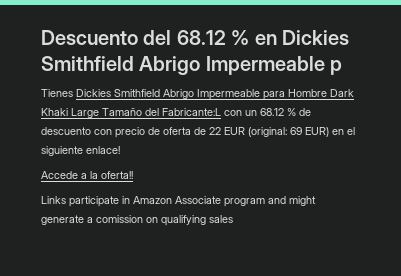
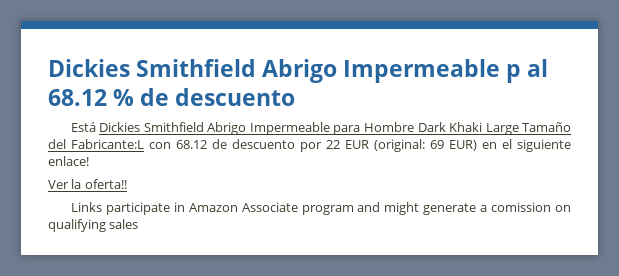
[41,30,277,45] Descuento del 68.12 % en -> (48, 68) none
[41,89,73,97] // Tienes -> [527,59,549,77] [48,88,296,106] [70,122,96,132] al 68.12 % de descuento // Está
[245,108,311,116] [41,127,206,138] un 68.12 % de descuento con precio de oferta de -> [176,139,322,152] 68.12 de descuento por
[41,171,87,179] Accede a -> [48,180,69,189] Ver

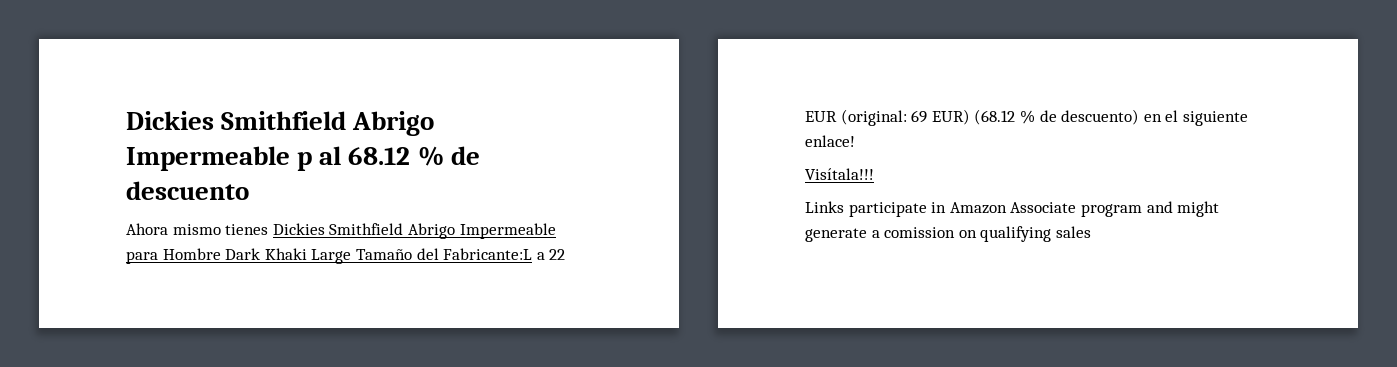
[70,122,96,132] Está -> [126,223,269,235] Ahora mismo tienes
[149,139,322,152] con 68.12 de descuento por -> [536,252,545,260] a
(477, 145) none -> [974,109,1140,125] (68.12 % de descuento)
[48,179,127,189] Ver la oferta!! -> [805,168,874,180] Visítala!!!

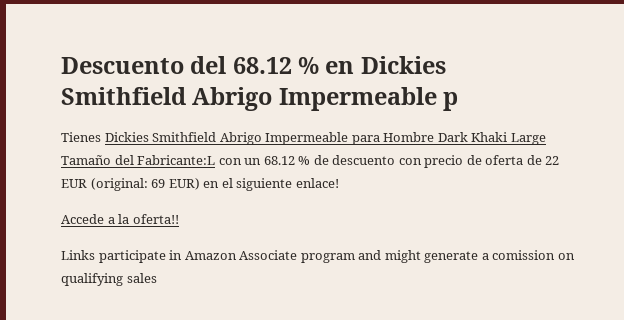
(126, 120) none -> [61,56,355,74] Descuento del 68.12 % en
[319,146,480,166] [126,181,249,200] [126,223,269,235] al 68.12 % de descuento // Ahora mismo tienes -> [61,132,101,142] // Tienes
[536,252,545,260] a -> [218,155,542,168] con un 68.12 % de descuento con precio de oferta de
[974,109,1140,125] (68.12 % de descuento) -> (200, 184) none
[805,168,874,180] Visítala!!! -> [61,214,179,224] Accede a la oferta!!

